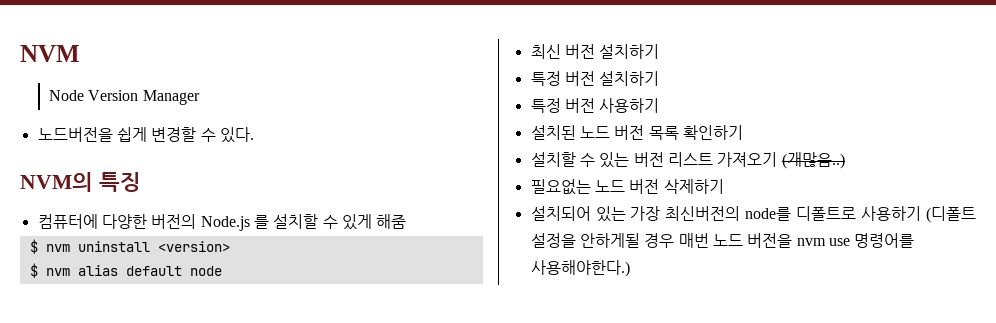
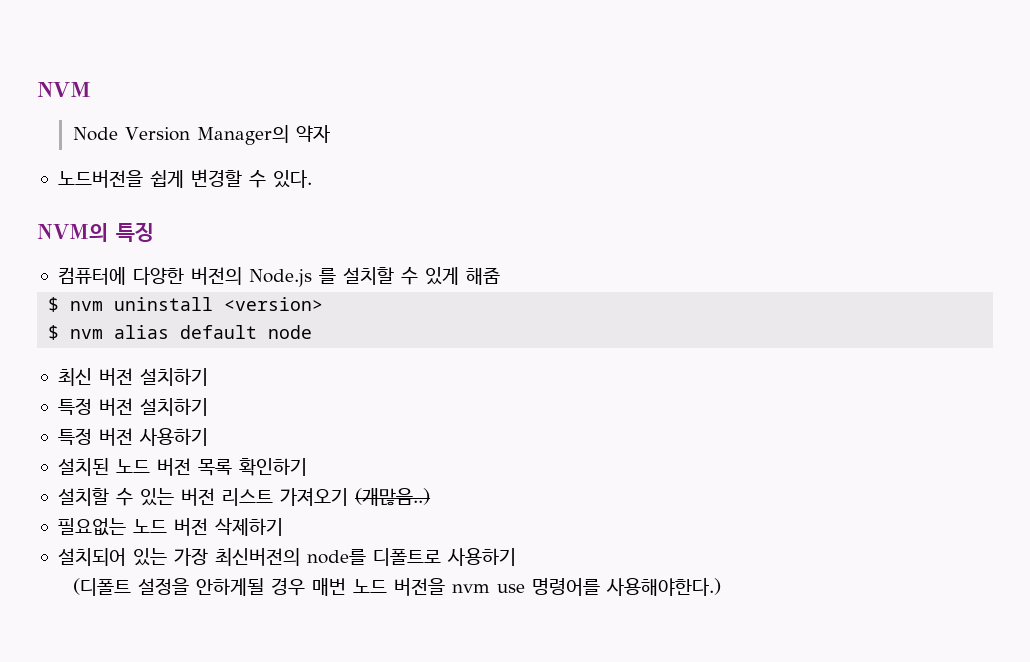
[142,90,200,105] Manager -> [196,125,330,145] Manager의 약자
(922, 213) none -> (516, 557) //

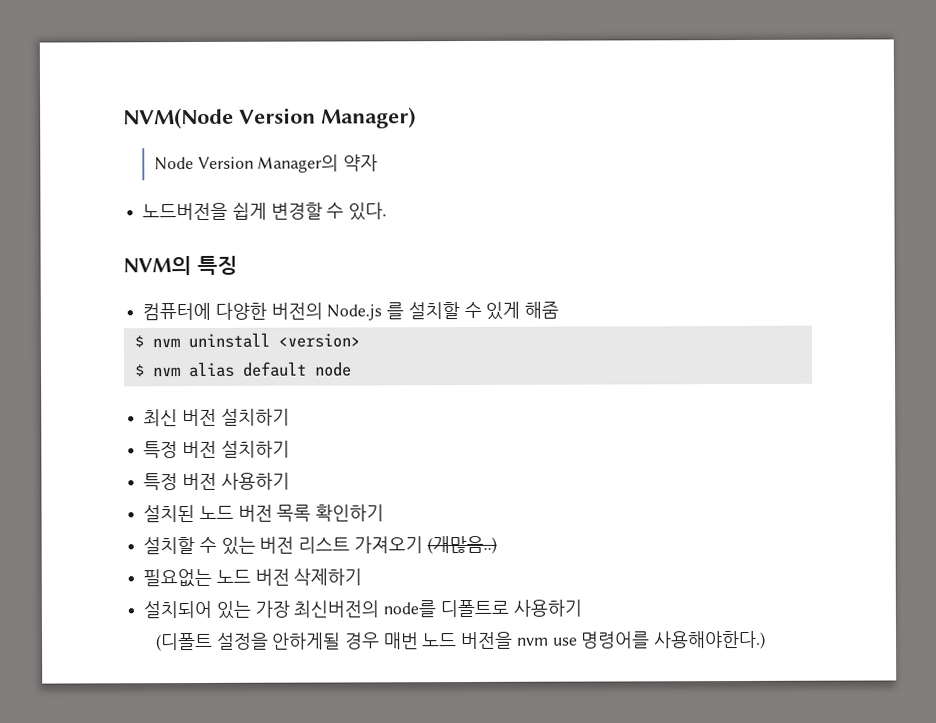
[37,82,91,97] NVM -> [123,107,416,130] NVM(Node Version Manager)

